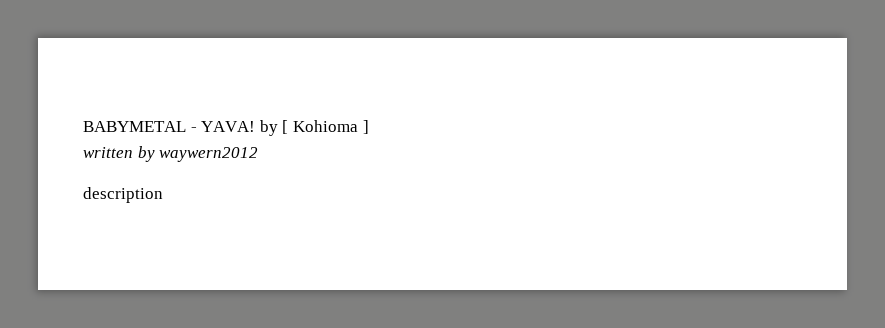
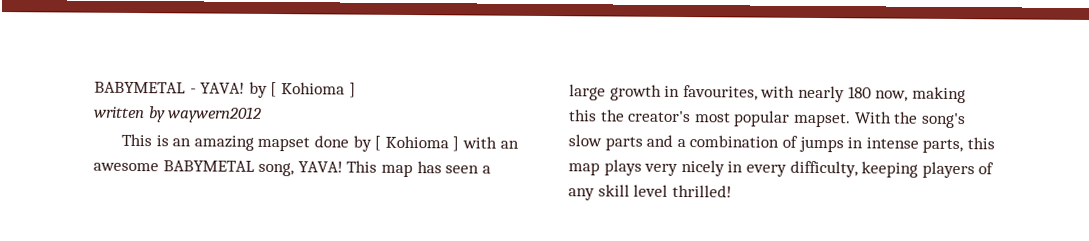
[83,187,163,203] description -> [121,133,519,152] [93,160,491,178] [569,84,966,104] [568,109,966,129] [568,134,995,154] [568,159,995,179] [568,184,732,201] This is an amazing mapset done by [ Kohioma ] with an awesome BABYMETAL song, YAVA! This map has seen a large growth in favourites, with nearly 180 now, making this the creator's most popular mapset. With the song's slow parts and a combination of jumps in intense parts, this map plays very nicely in every difficulty, keeping players of any skill level thrilled!

